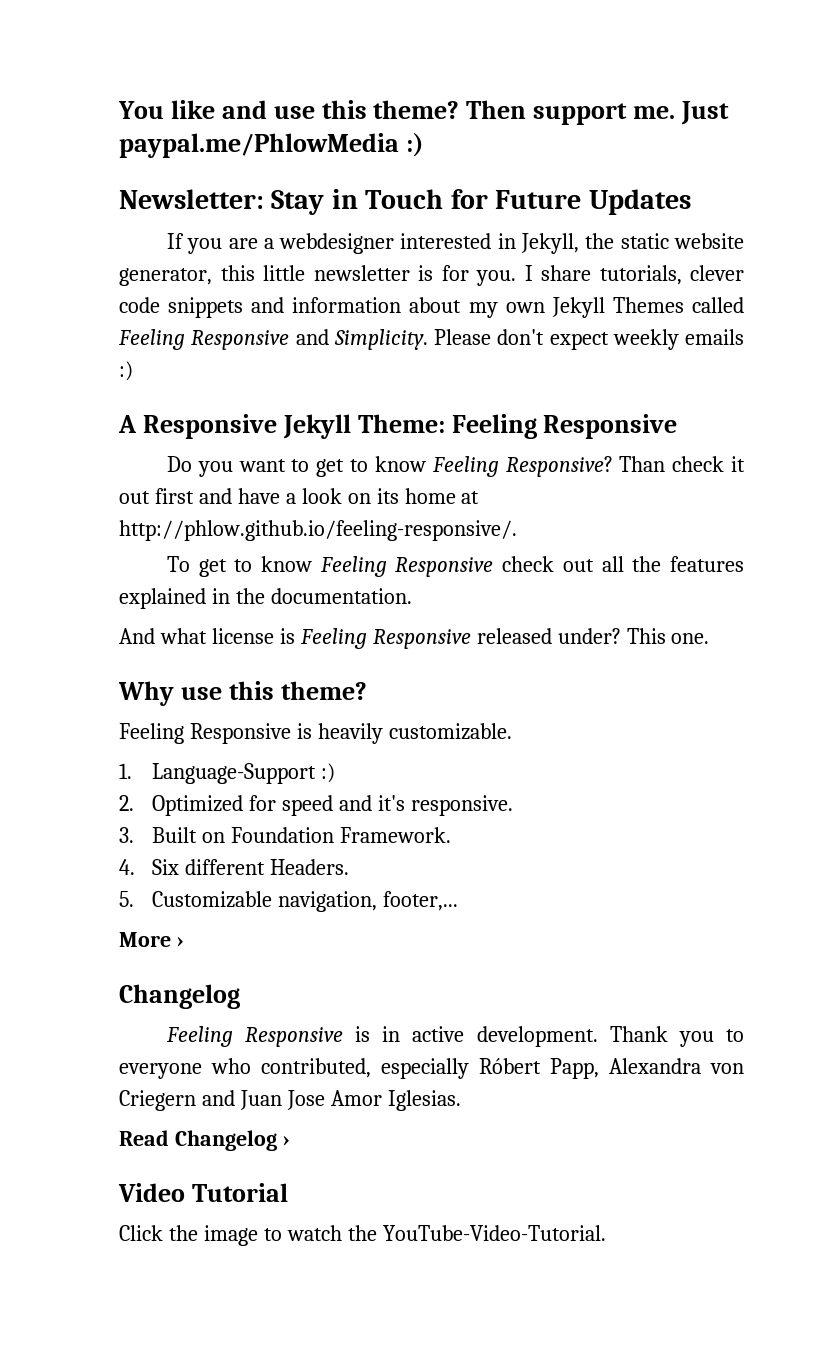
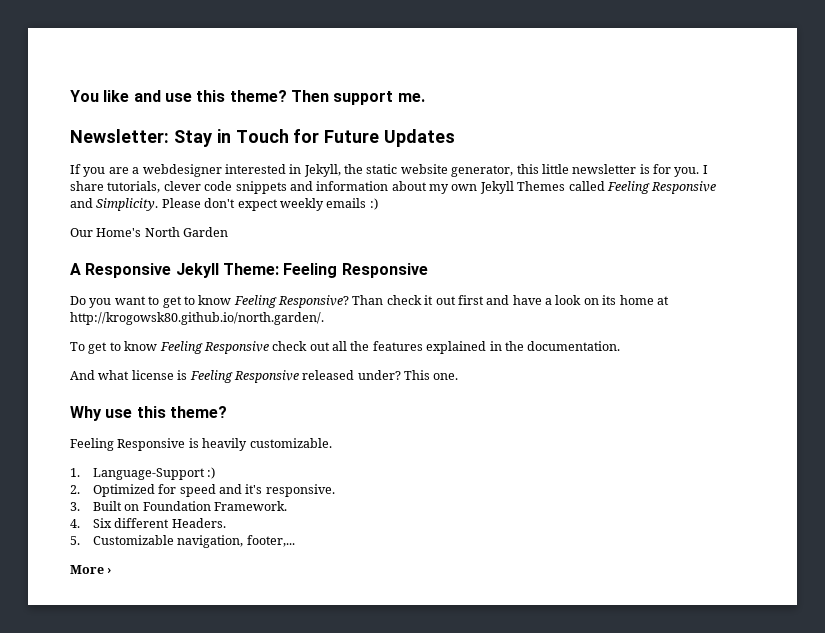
[680,101,729,125] [119,133,424,158] Just paypal.me/PhlowMedia :) -> (425, 97) none
(133, 371) none -> [70,227,229,237] // Our Home's North Garden
[119,520,517,541] http://phlow.github.io/feeling-responsive/. -> [70,312,324,325] http://krogowsk80.github.io/north.garden/.
[119,984,240,1009] [165,1026,744,1047] [119,1058,744,1079] [119,1090,461,1111] [119,1130,290,1151] [118,1183,288,1202] [119,1225,606,1246] // Changelog // Feeling Responsive is in active development. Thank you to everyone who contributed, especially Róbert Papp, Alexandra von Criegern and Juan Jose Amor Iglesias. // Read Changelog › // Video Tutorial // Click the image to watch the YouTube-Video-Tutorial. -> (112, 571) none

